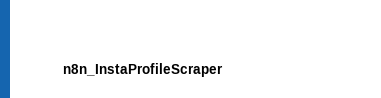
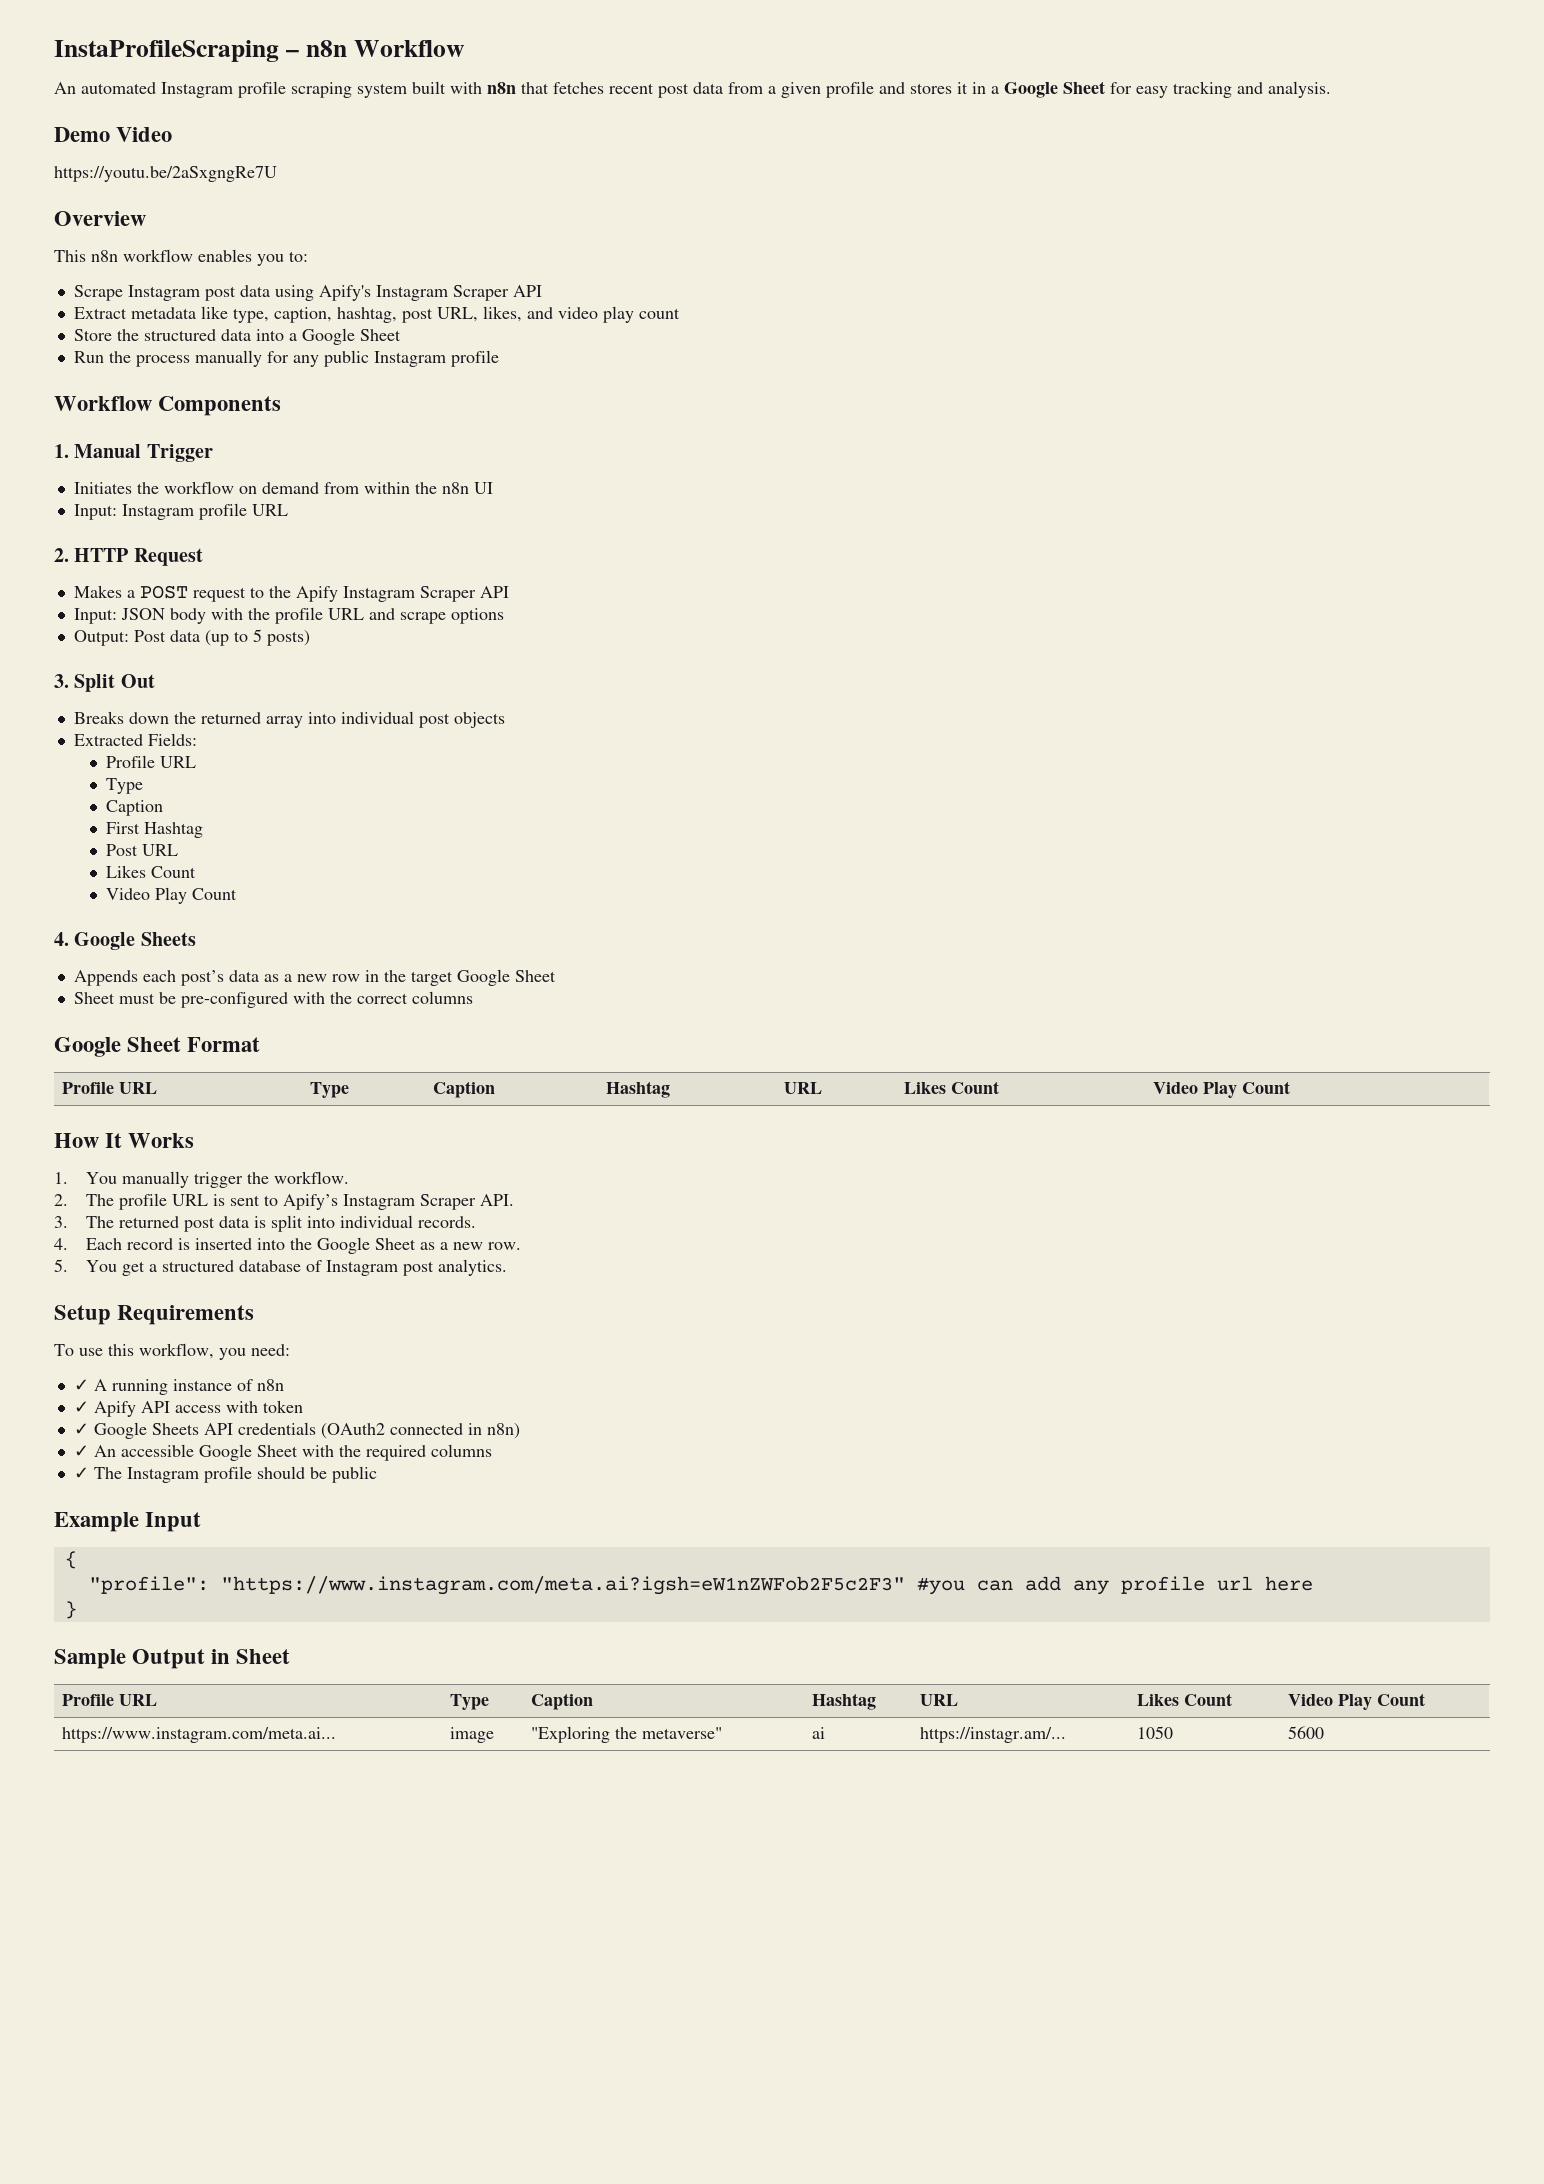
[63,63,223,77] n8n_InstaProfileScraper -> [54,40,465,62] [54,81,1331,98] [54,127,173,142] [54,166,277,182] [54,211,146,226] [54,249,308,266] [73,285,542,301] [73,306,680,323] [73,328,401,345] [73,350,499,367] [54,396,282,416] [54,444,213,462] [73,481,493,494] [73,503,288,520] [54,548,203,566] [73,585,509,602] [73,607,504,624] [73,629,310,646] [54,674,155,692] [73,711,505,728] [73,733,197,746] [106,755,197,768] [106,778,144,794] [106,800,164,816] [106,822,204,838] [106,844,179,856] [106,865,197,878] [106,887,238,904] [54,932,196,950] [73,969,556,986] [73,991,473,1008] [54,1037,261,1057] [61,1082,157,1094] [309,1082,349,1098] [432,1081,495,1098] [605,1081,670,1098] [783,1082,822,1094] [903,1081,999,1094] [1152,1081,1290,1098] [54,1133,195,1148] [54,1171,350,1188] [54,1193,515,1210] [54,1215,477,1232] [54,1237,522,1254] [54,1259,508,1276] [54,1305,255,1325] [54,1343,290,1360] [73,1379,284,1395] [73,1400,303,1417] [73,1422,520,1439] [73,1444,492,1461] [73,1466,377,1483] [54,1512,202,1532] [64,1551,77,1569] [88,1576,1313,1595] [64,1601,77,1619] [54,1649,291,1669] [61,1694,157,1706] [449,1694,489,1710] [530,1693,593,1710] [811,1693,876,1710] [919,1694,958,1706] [1136,1693,1232,1706] [1287,1693,1425,1710] [61,1727,336,1743] [449,1727,494,1743] [530,1726,722,1743] [811,1727,825,1739] [919,1727,1066,1743] [1136,1726,1173,1739] [1287,1726,1324,1739] InstaProfileScraping – n8n Workflow // An automated Instagram profile scraping system built with n8n that fetches recent post data from a given profile and stores it in a Google Sheet for easy tracking and analysis. // Demo Video // https://youtu.be/2aSxgngRe7U // Overview // This n8n workflow enables you to: // Scrape Instagram post data using Apify's Instagram Scraper API // Extract metadata like type, caption, hashtag, post URL, likes, and video play count // Store the structured data into a Google Sheet // Run the process manually for any public Instagram profile // Workflow Components // 1. Manual Trigger // Initiates the workflow on demand from within the n8n UI // Input: Instagram profile URL // 2. HTTP Request // Makes a POST request to the Apify Instagram Scraper API // Input: JSON body with the profile URL and scrape options // Output: Post data (up to 5 posts) // 3. Split Out // Breaks down the returned array into individual post objects // Extracted Fields: // Profile URL // Type // Caption // First Hashtag // Post URL // Likes Count // Video Play Count // 4. Google Sheets // Appends each post’s data as a new row in the target Google Sheet // Sheet must be pre-configured with the correct columns // Google Sheet Format // Profile URL | Type | Caption | Hashtag | URL | Likes Count | Video Play Count // How It Works // 1. You manually trigger the workflow. // 2. The profile URL is sent to Apify’s Instagram Scraper API. // 3. The returned post data is split into individual records. // 4. Each record is inserted into the Google Sheet as a new row. // 5. You get a structured database of Instagram post analytics. // Setup Requirements // To use this workflow, you need: // ✓ A running instance of n8n // ✓ Apify API access with token // ✓ Google Sheets API credentials (OAuth2 connected in n8n) // ✓ An accessible Google Sheet with the required columns // ✓ The Instagram profile should be public // Example Input // { // "profile": "https://www.instagram.com/meta.ai?igsh=eW1nZWFob2F5c2F3" #you can add any profile url here // } // Sample Output in Sheet // Profile URL | Type | Caption | Hashtag | URL | Likes Count | Video Play Count // https://www.instagram.com/meta.ai... | image | "Exploring the metaverse" | ai | https://instagr.am/... | 1050 | 5600

